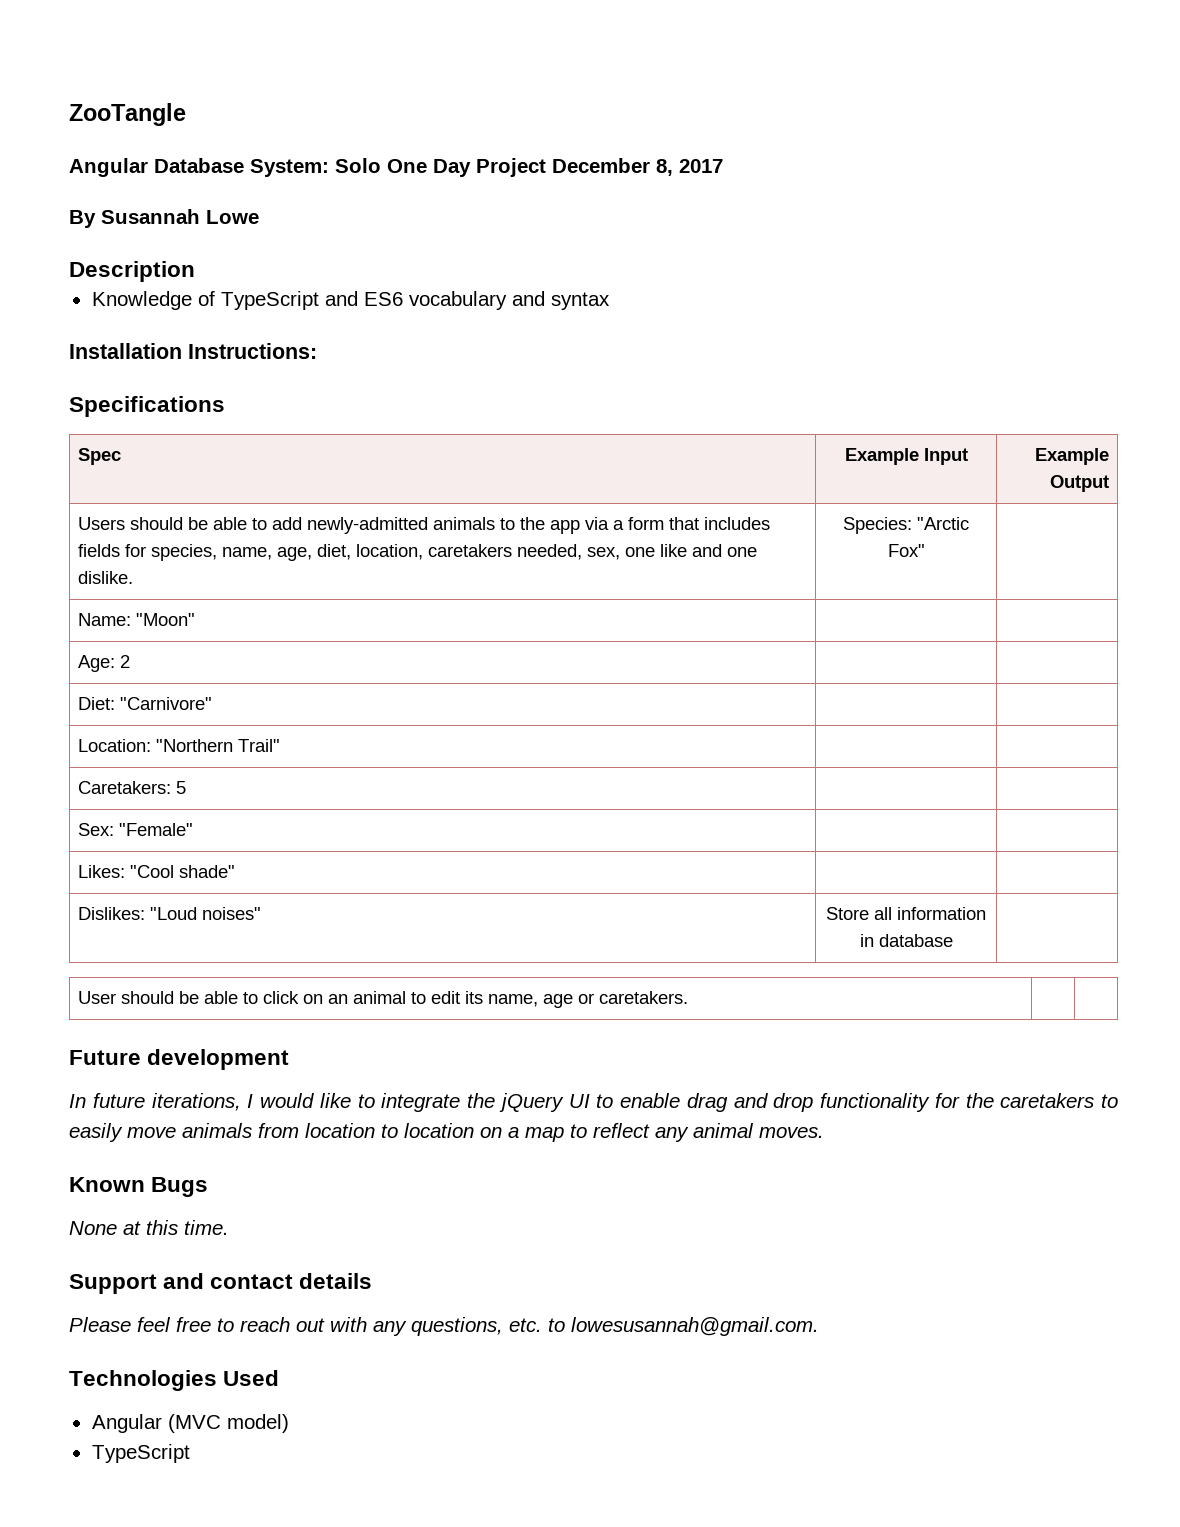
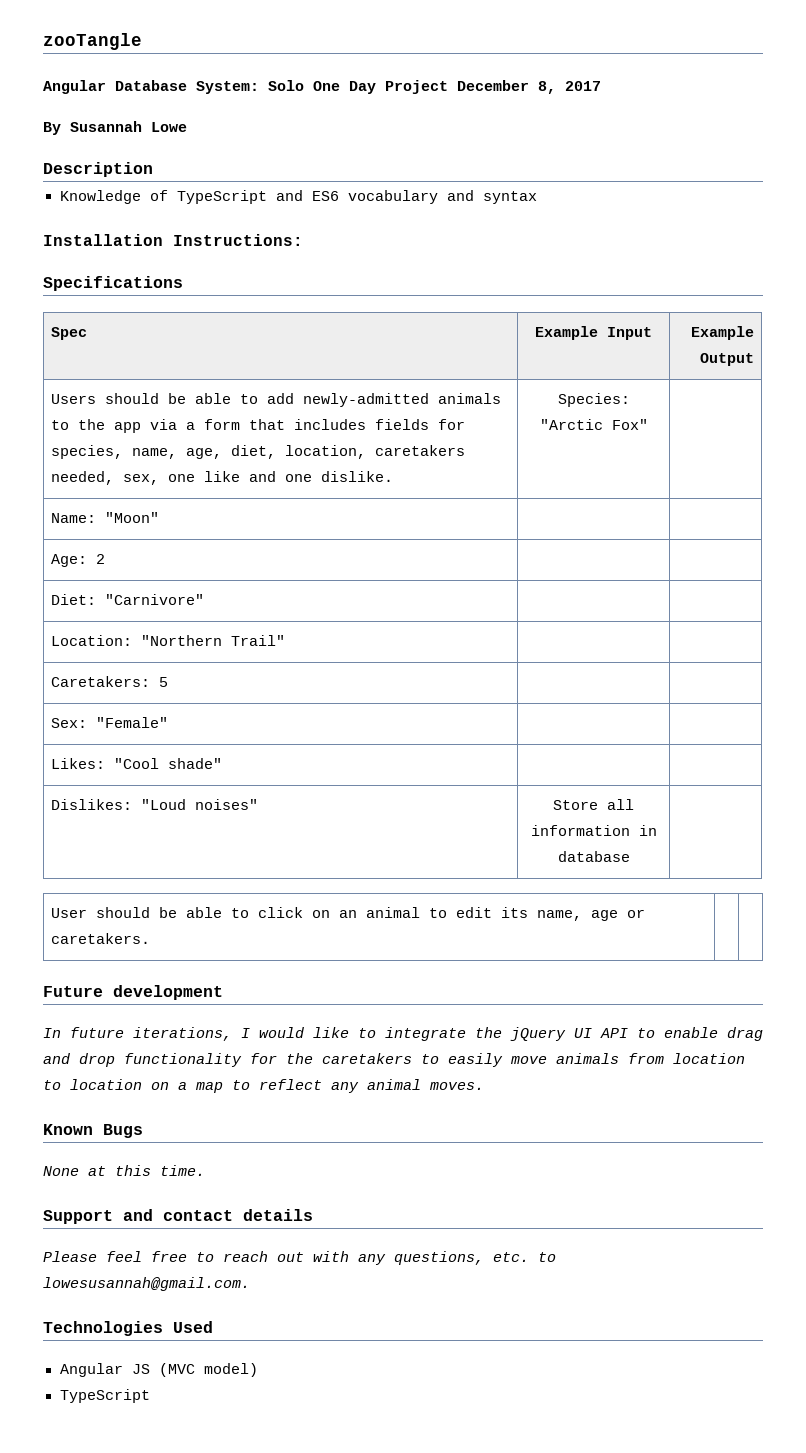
[69,103,186,126] ZooTangle -> [43,33,142,50] zooTangle
(590, 1101) none -> [600,1028,628,1038] API
(162, 1423) none -> [131,1364,150,1374] JS

